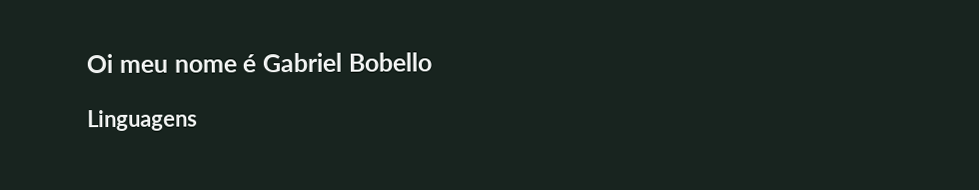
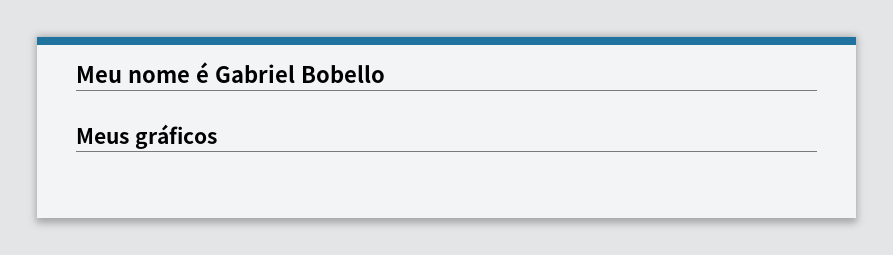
[86,53,168,74] Oi meu -> [76,66,122,83] Meu
[87,109,198,132] Linguagens -> [76,124,217,149] Meus gráficos

